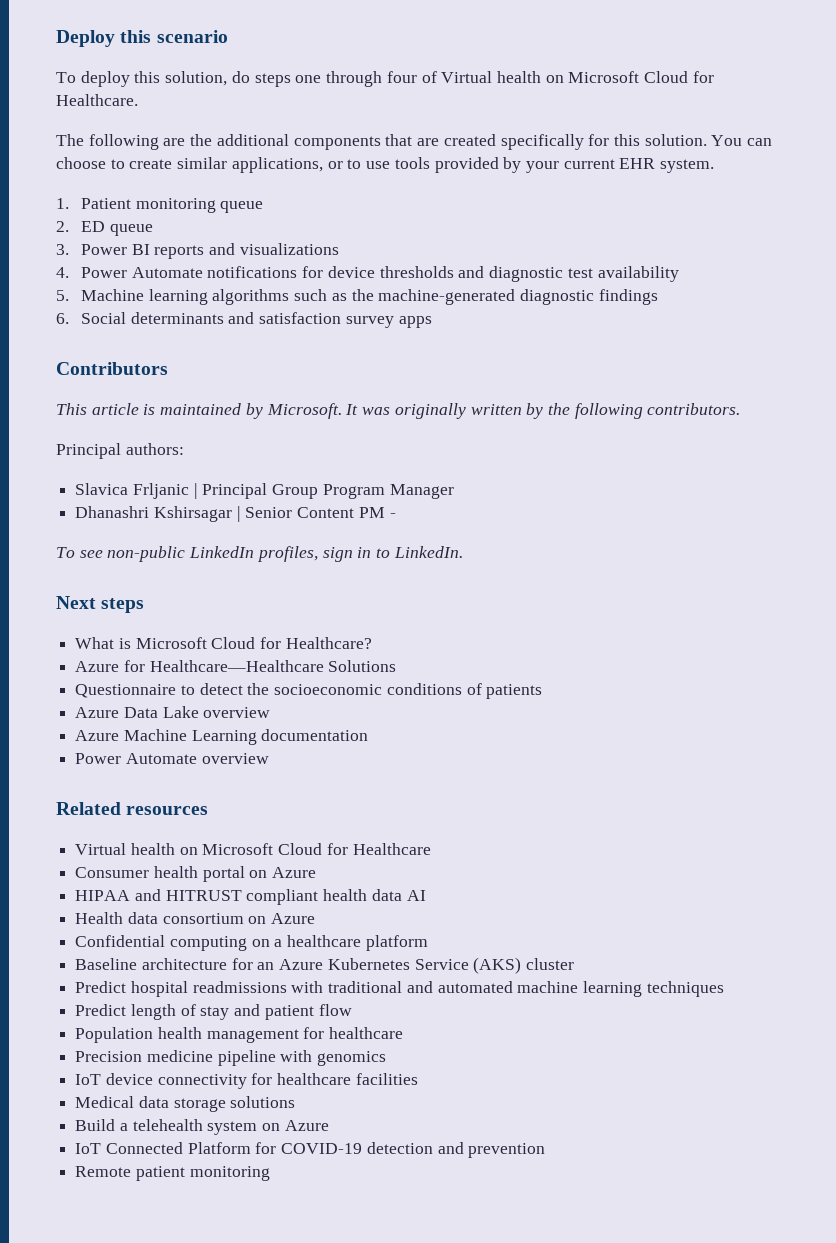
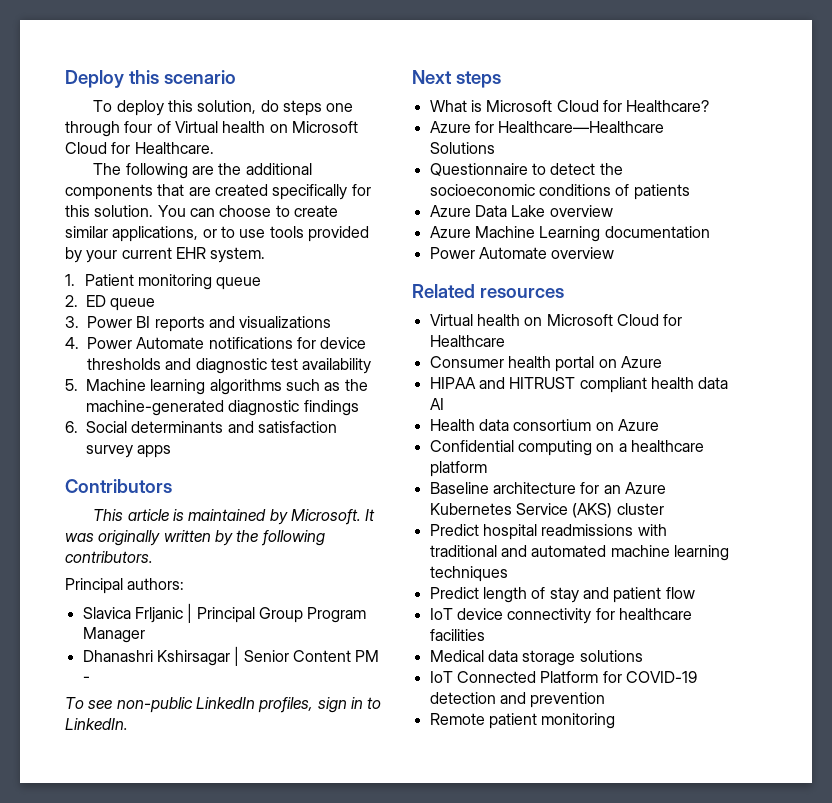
[75,1027,404,1043] [75,1050,387,1066] // Population health management for healthcare // Precision medicine pipeline with genomics -> (695, 593) none
[75,1119,329,1135] // Build a telehealth system on Azure -> (643, 656) none

